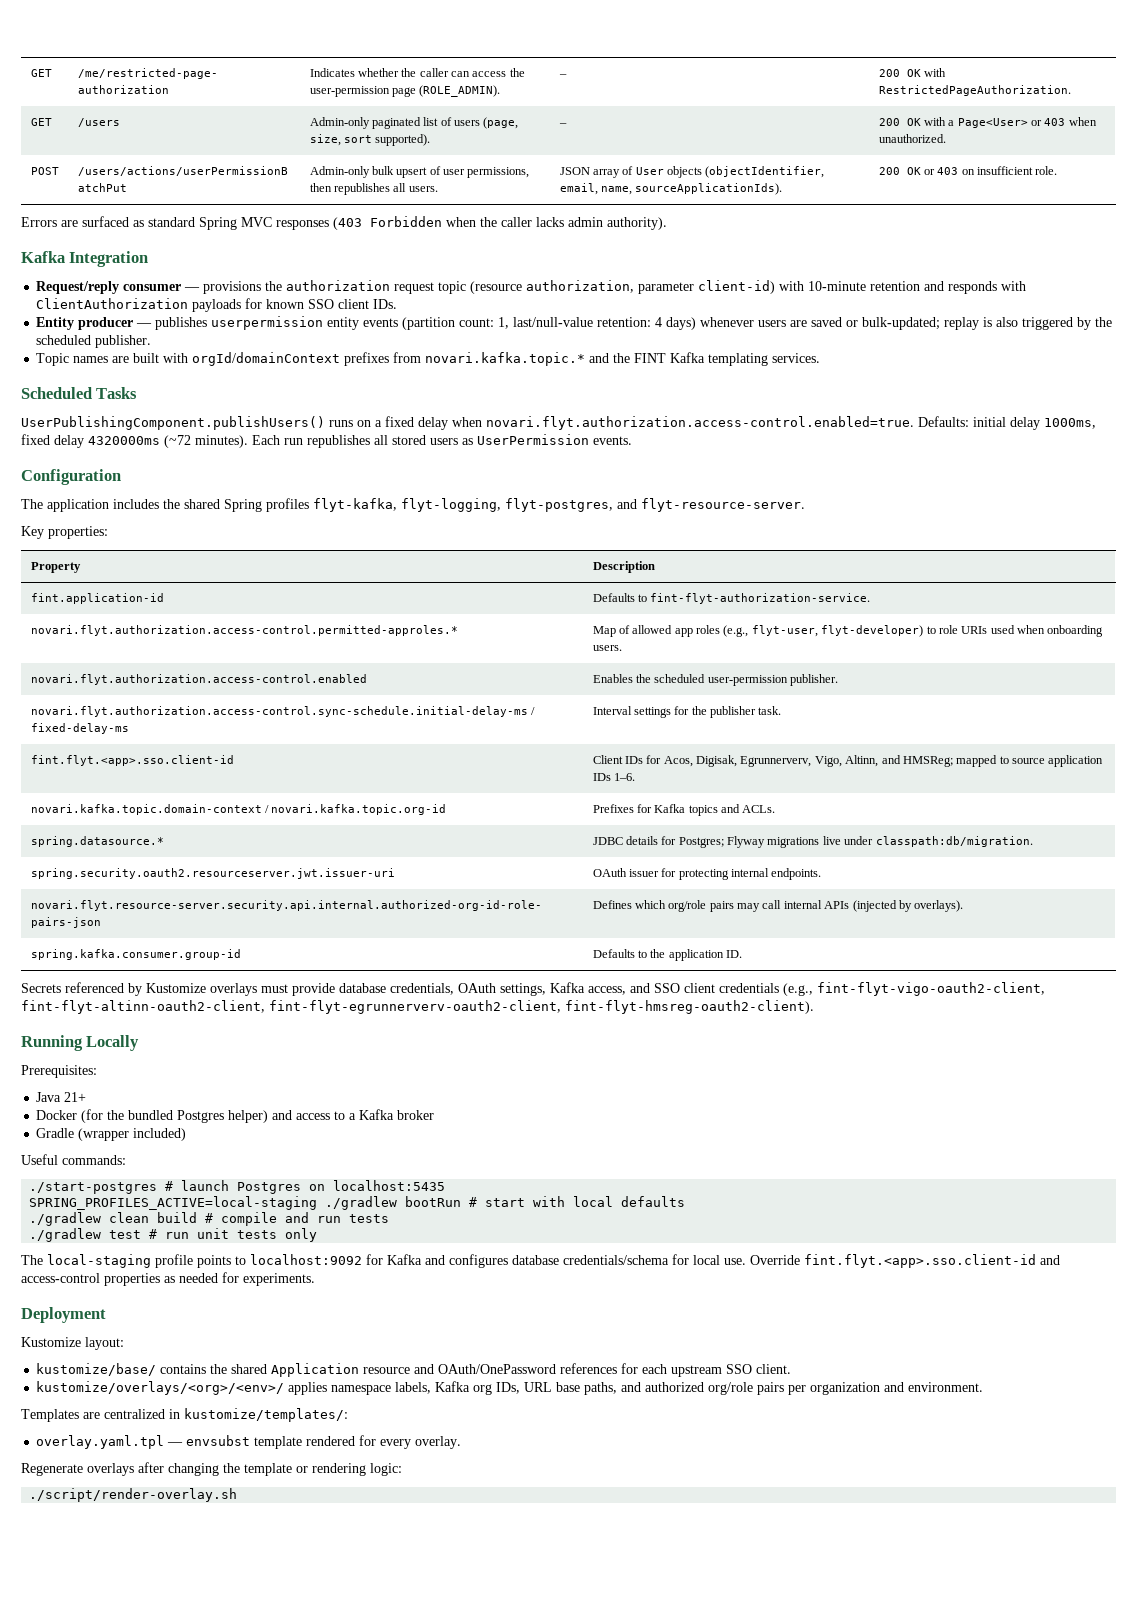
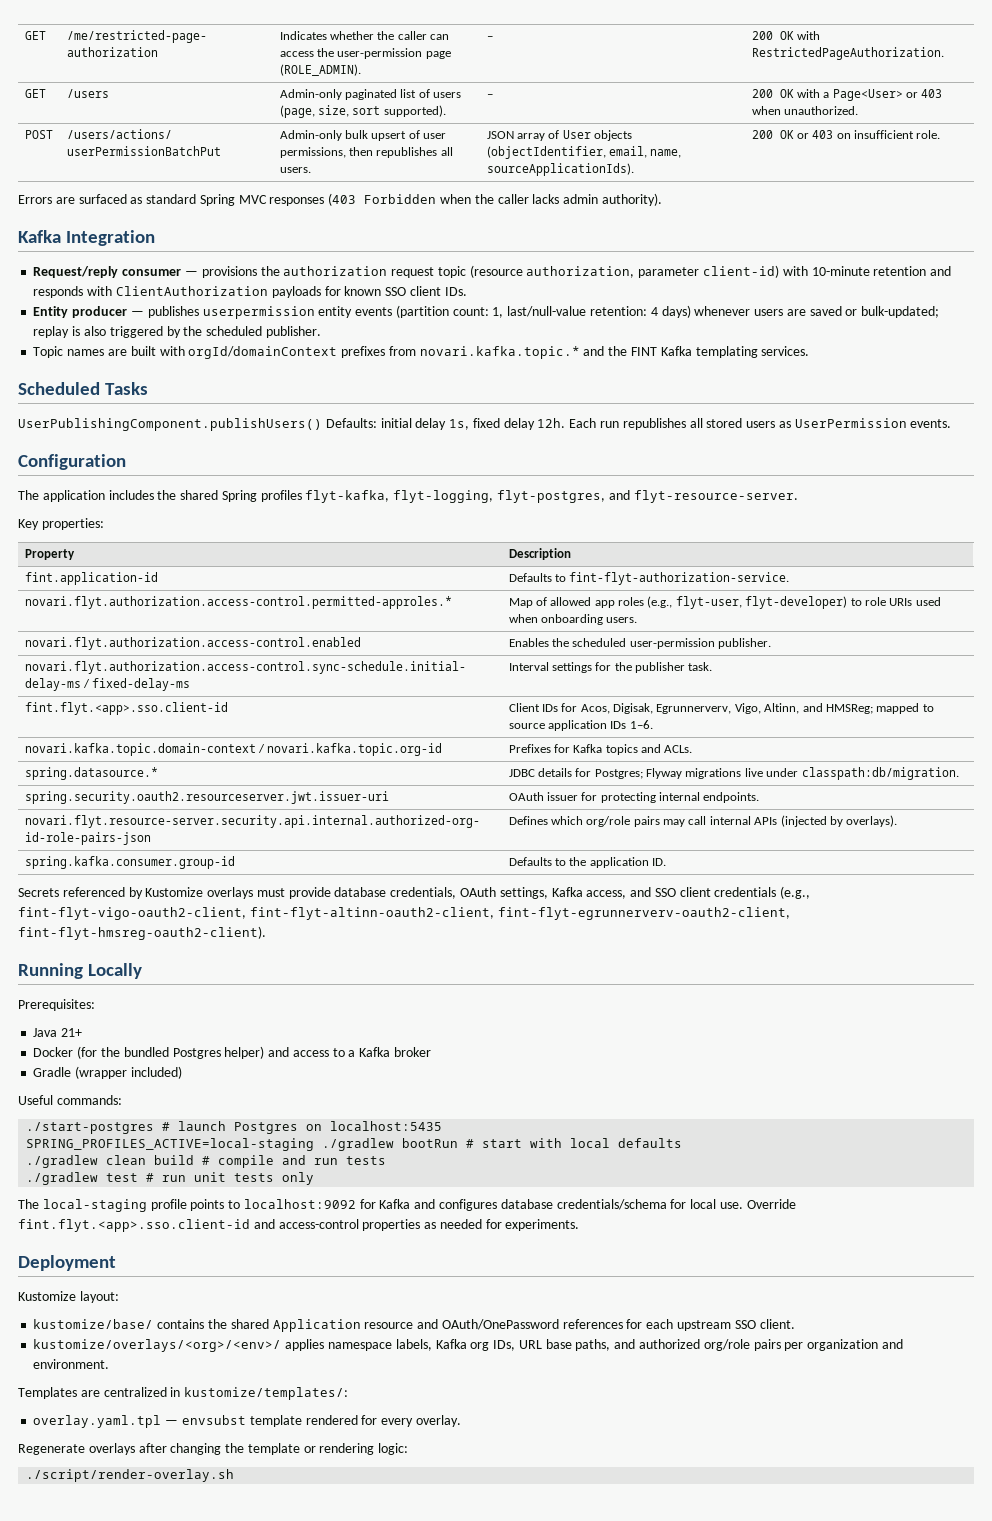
[329,416,914,430] runs on a fixed delay when novari.flyt.authorization.access-control.enabled=true. -> (322, 424) none
[1044,418,1096,429] [21,434,248,448] 1000ms, fixed delay 4320000ms (~72 minutes). -> [449,418,566,430] 1s, fixed delay 12h.

